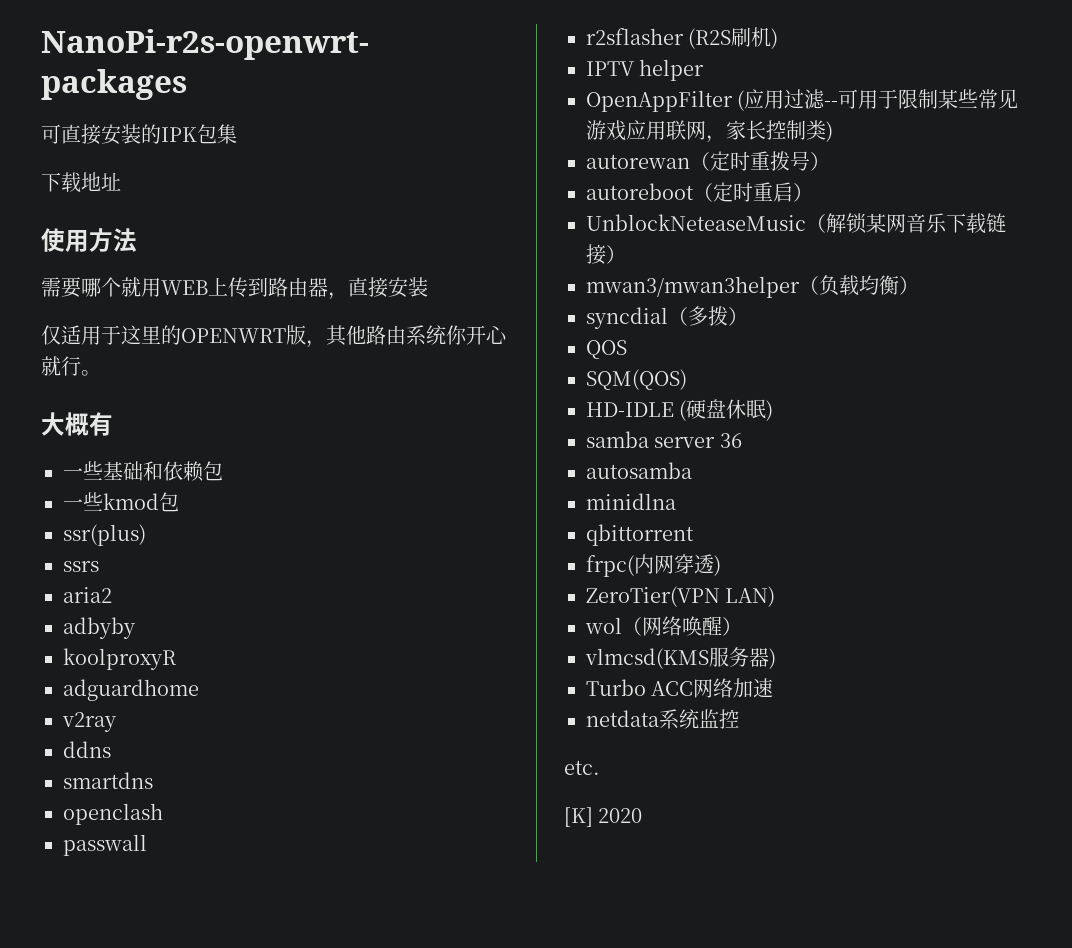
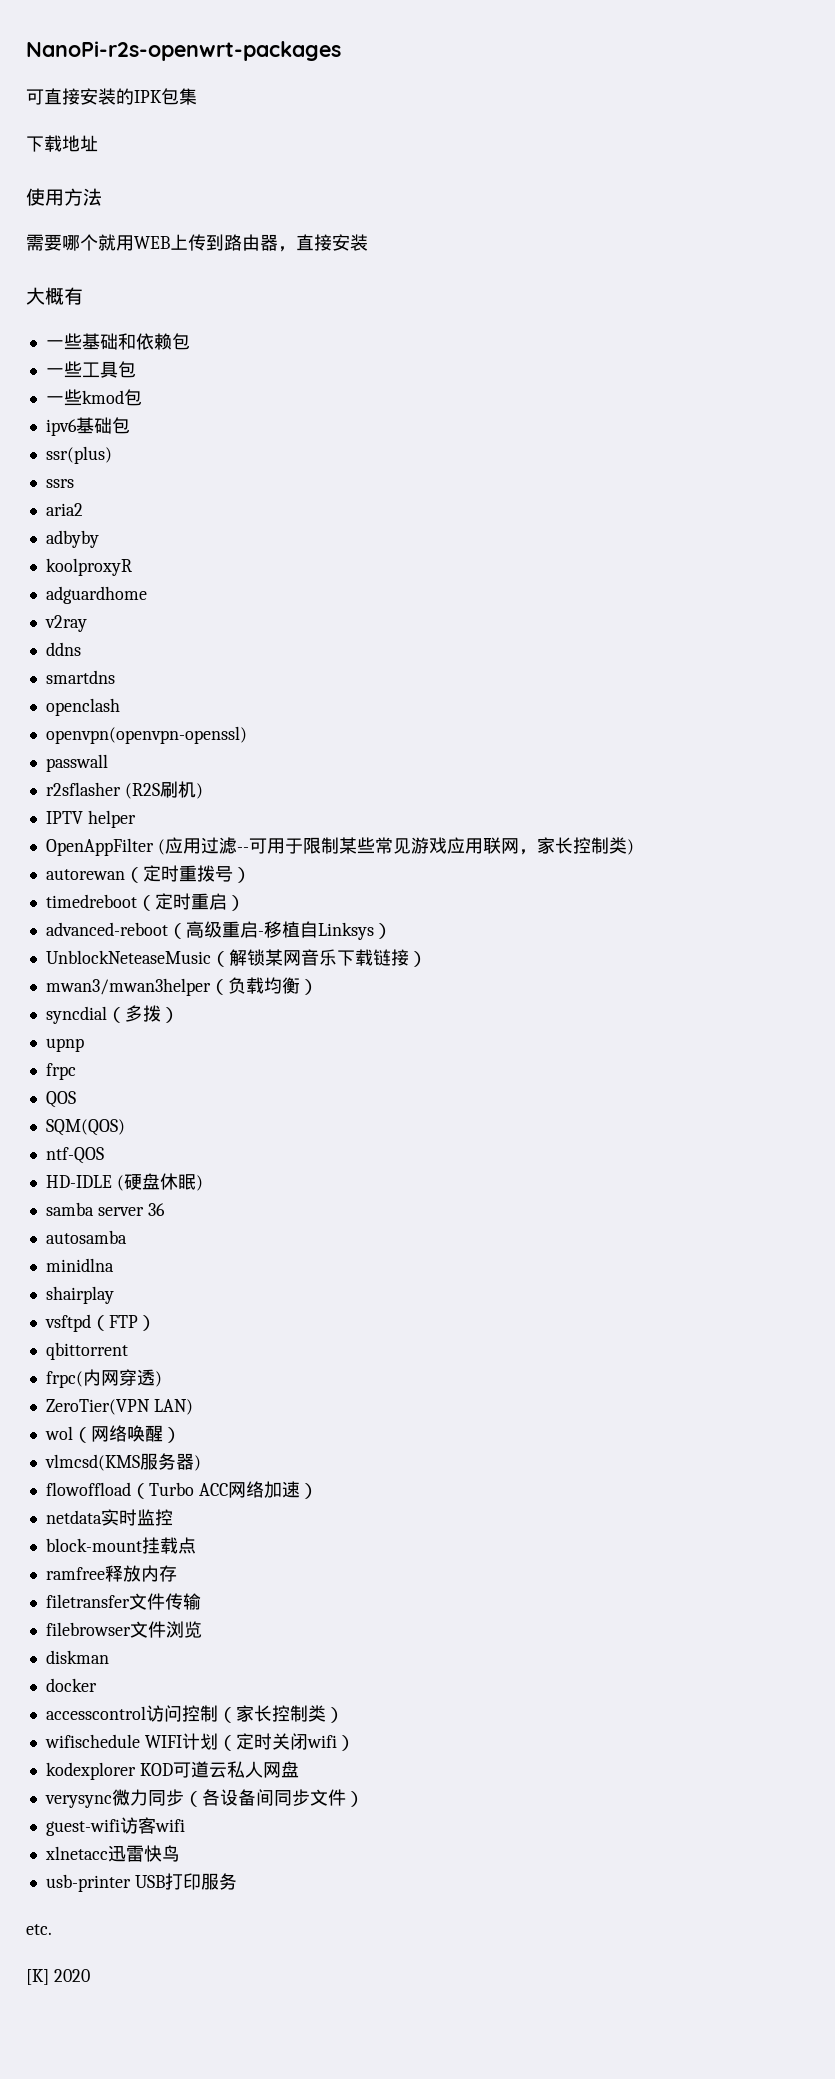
[41,325,508,348] [41,356,101,376] // 仅适用于这里的OPENWRT版，其他路由系统你开心就行。 -> (368, 242) none
(223, 471) none -> [45,361,136,378] // 一些工具包
(179, 502) none -> [45,417,130,436] // ipv6基础包
(163, 814) none -> [45,726,247,744] // openvpn(openvpn-openssl)
[586,183,694,200] autoreboot -> [45,894,137,908] timedreboot
(813, 192) none -> [45,921,392,940] // advanced-reboot（高级重启-移植自Linksys）
(748, 316) none -> [45,1038,84,1052] [45,1063,76,1080] // upnp // frpc
(687, 379) none -> [45,1147,104,1164] // ntf-QOS
(676, 501) none -> [45,1286,114,1304] [44,1314,156,1332] // shairplay // vsftpd（FTP）
(776, 658) none -> [45,1482,149,1499] flowoffload（
(774, 688) none -> [299,1483,318,1499] ）
[659,709,699,729] 系统 -> [100,1509,137,1526] 实时
(739, 719) none -> [45,1537,196,1554] [45,1565,177,1582] [45,1593,201,1610] [45,1621,202,1638] [45,1650,109,1664] [45,1678,97,1692] [45,1705,344,1723] [44,1733,355,1751] [45,1761,299,1780] [44,1789,364,1808] [45,1817,185,1836] [44,1845,180,1862] [45,1873,237,1892] // block-mount挂载点 // ramfree释放内存 // filetransfer文件传输 // filebrowser文件浏览 // diskman // docker // accesscontrol访问控制（家长控制类） // wifischedule WIFI计划（定时关闭wifi） // kodexplorer KOD可道云私人网盘 // verysync微力同步（各设备间同步文件） // guest-wifi访客wifi // xlnetacc迅雷快鸟 // usb-printer USB打印服务

